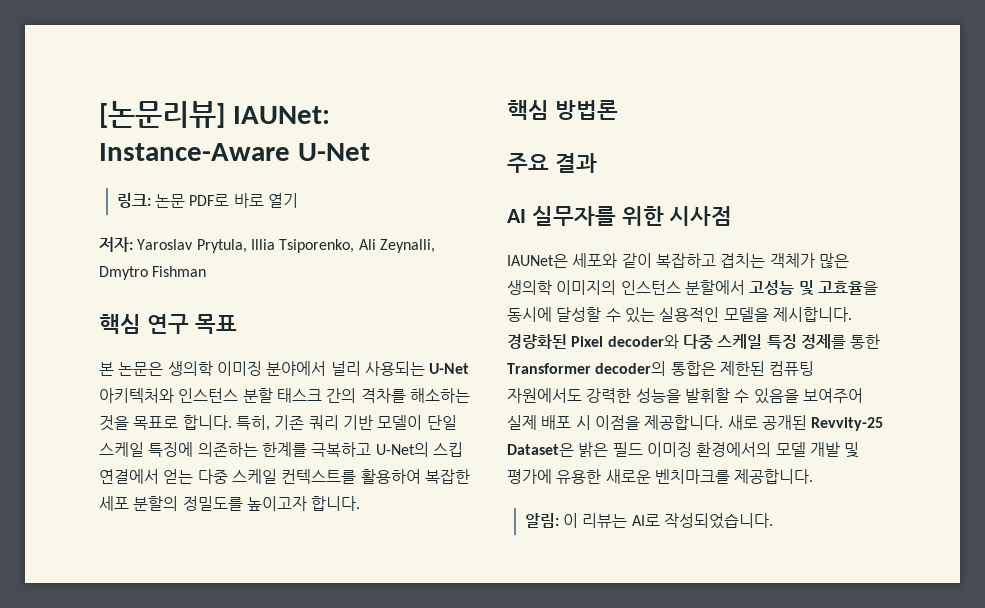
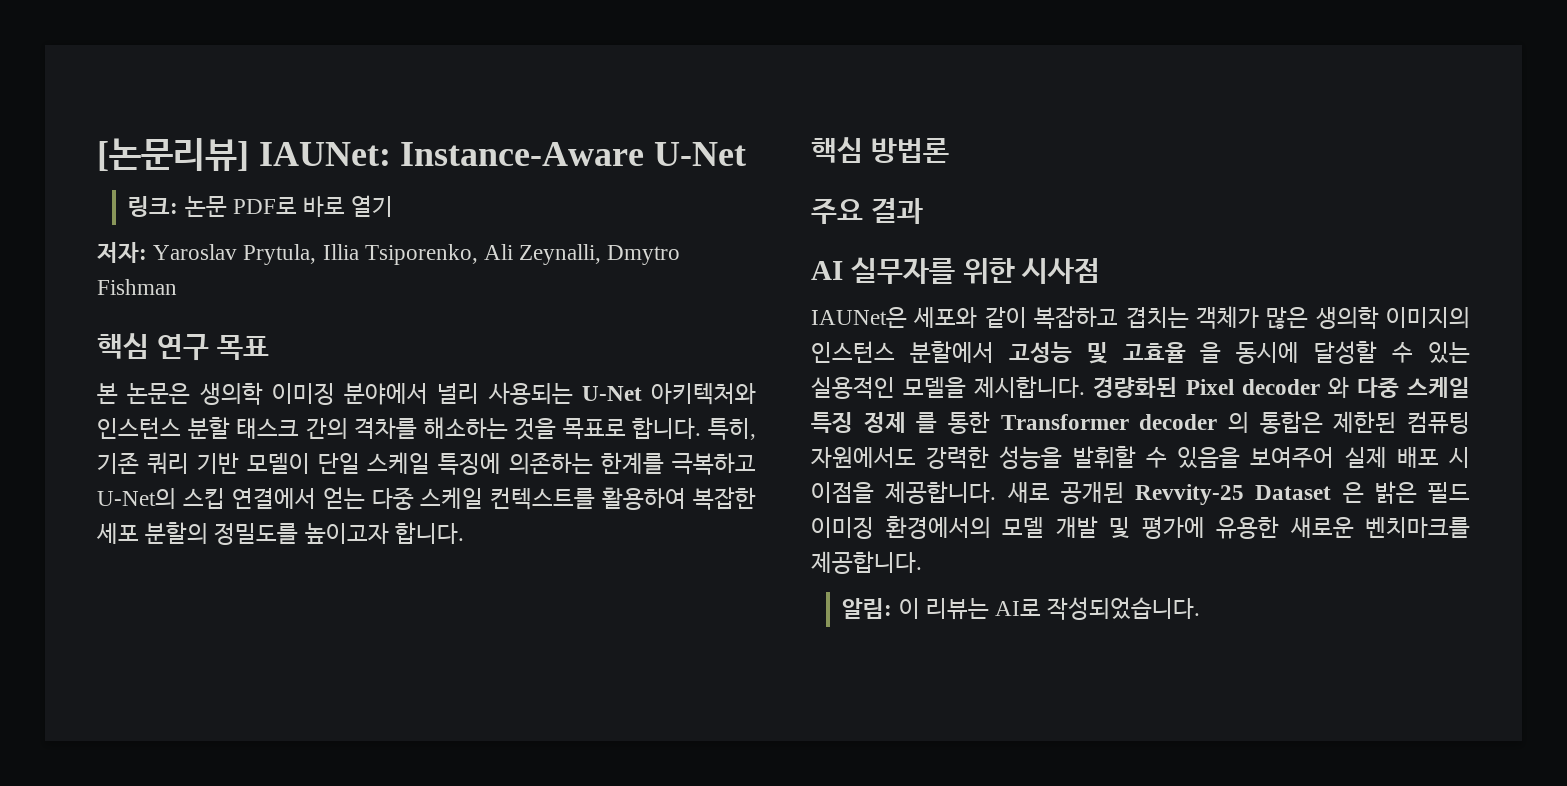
[817,281,878,295] 고효율을 -> [1122,342,1222,363] 고효율 을
[607,334,679,349] decoder와 -> [1241,377,1349,398] decoder 와
[800,334,881,349] [507,361,667,376] 정제를 통한 Transformer decoder의 -> [863,411,1249,434] 정제 를 통한 Transformer decoder 의
[507,443,574,457] Dataset은 -> [1255,482,1364,503] Dataset 은

